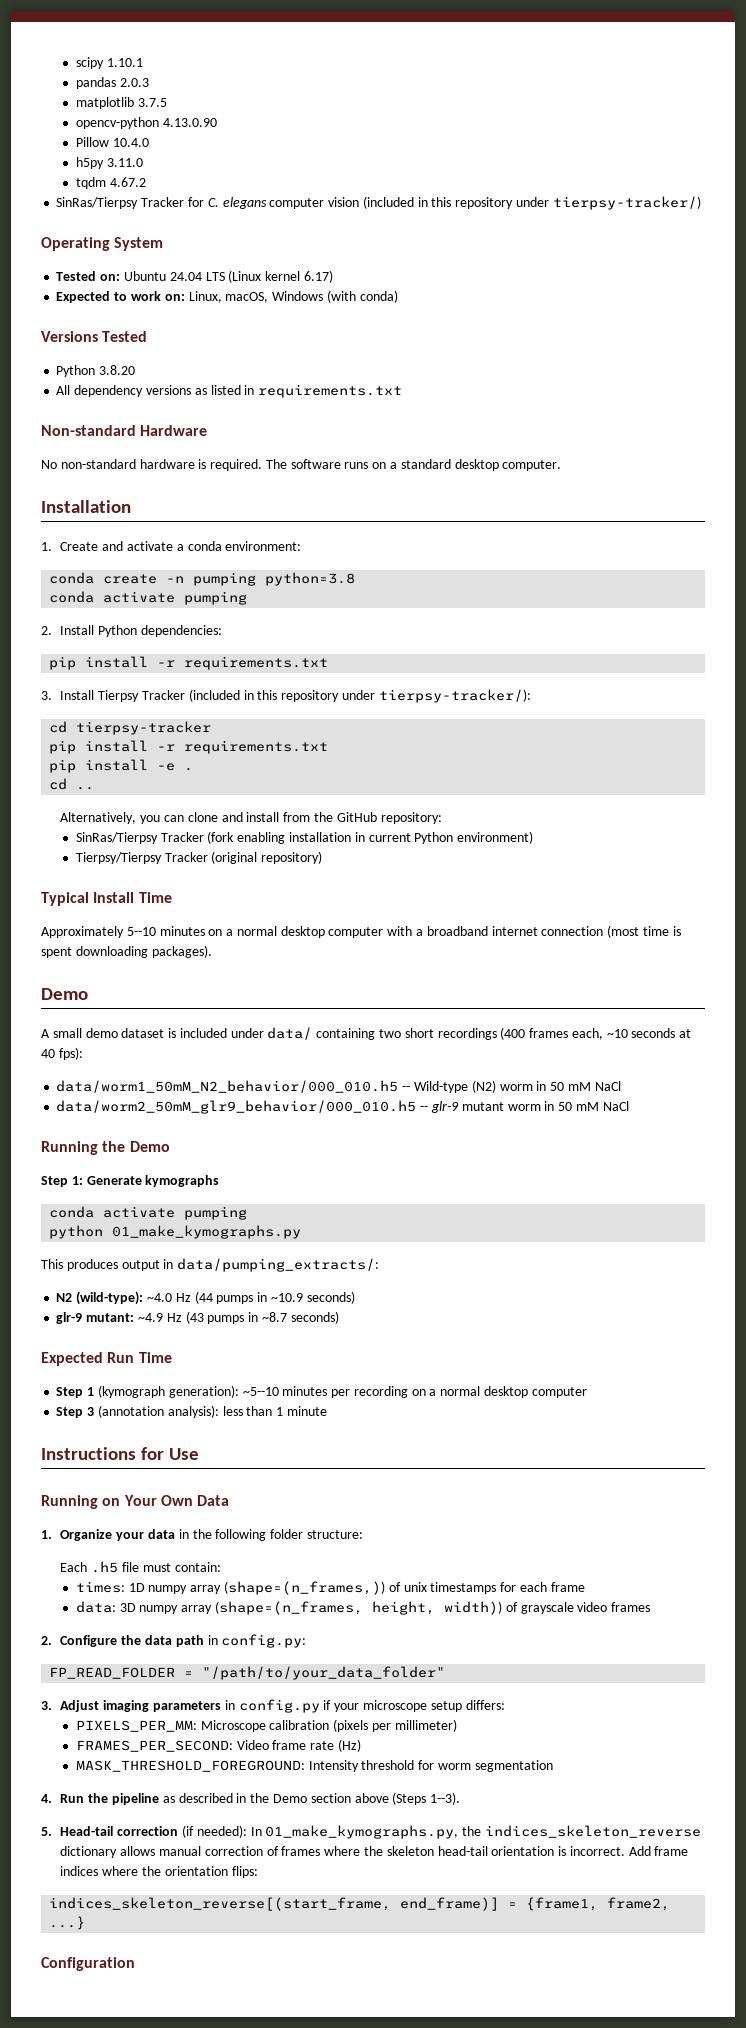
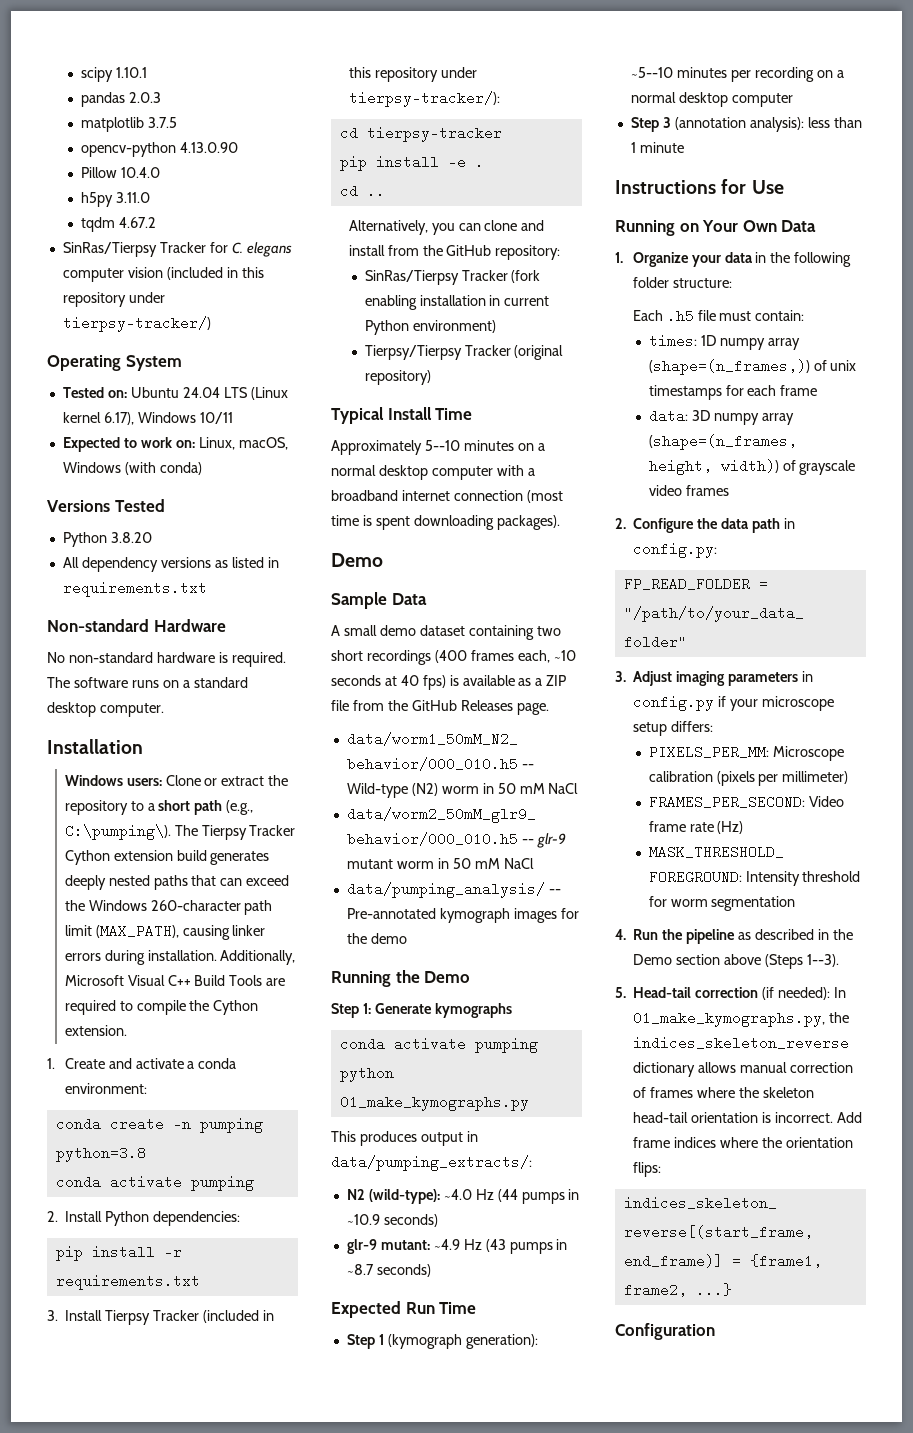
[303,270,333,283] 6.17) -> [103,412,233,425] 6.17), Windows 10/11
(131, 506) none -> [64,775,289,786] [64,800,254,815] [64,824,296,840] [64,850,270,865] [64,875,290,890] [64,900,273,915] [64,924,266,940] [64,950,296,965] [64,975,286,986] [64,1000,259,1015] [64,1025,127,1036] // Windows users: Clone or extract the repository to a short path (e.g., C:\pumping\). The Tierpsy Tracker Cython extension build generates deeply nested paths that can exceed the Windows 260-character path limit (MAX_PATH), causing linker errors during installation. Additionally, Microsoft Visual C++ Build Tools are required to compile the Cython extension.
[49,740,329,754] // pip install -r requirements.txt -> (502, 134) none
(88, 994) none -> [331,592,427,609] // Sample Data
[168,1027,313,1040] is included under data/ -> (465, 630) none
[58,1047,83,1060] fps): -> [422,675,567,690] [331,700,549,715] fps) is available as a ZIP file from the GitHub Releases page.
(629, 1106) none -> [346,882,561,898] [346,908,579,923] [346,933,407,944] // data/pumping_analysis/ -- Pre-annotated kymograph images for the demo

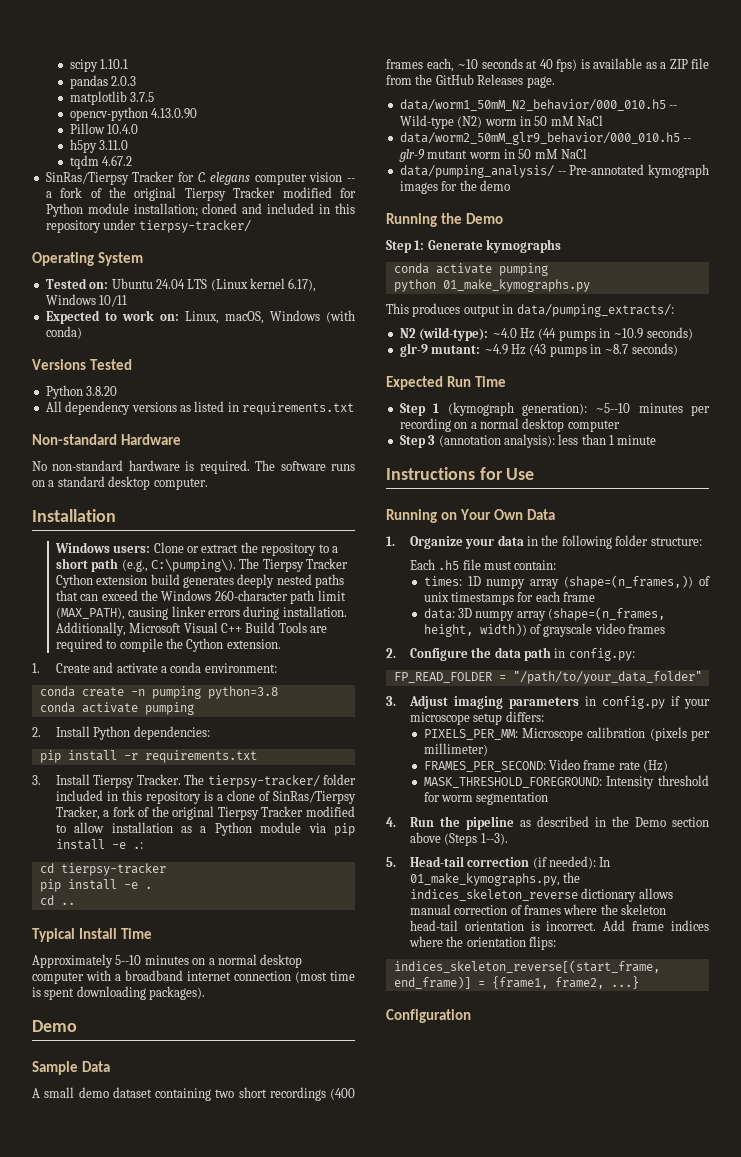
[166,267,264,280] [62,292,165,307] [62,316,211,332] (included in this repository under tierpsy-tracker/) -> [347,178,355,182] [45,187,356,201] [45,203,355,217] [45,219,251,233] -- a fork of the original Tierpsy Tracker modified for Python module installation; cloned and included in this repository under tierpsy-tracker/
[153,1310,274,1323] [349,67,478,82] [349,91,501,107] Tracker (included in this repository under tierpsy-tracker/): -> [136,774,357,788] [55,790,357,804] [55,806,356,820] [55,822,356,836] [55,839,143,850] Tracker. The tierpsy-tracker/ folder included in this repository is a clone of SinRas/Tierpsy Tracker, a fork of the original Tierpsy Tracker modified to allow installation as a Python module via pip install -e .:
[348,220,545,235] [348,245,561,260] [364,270,541,285] [364,295,550,310] [364,320,496,335] [364,345,564,360] [364,370,431,385] // Alternatively, you can clone and install from the GitHub repository: // SinRas/Tierpsy Tracker (fork enabling installation in current Python environment) // Tierpsy/Tierpsy Tracker (original repository) -> (75, 903) none

